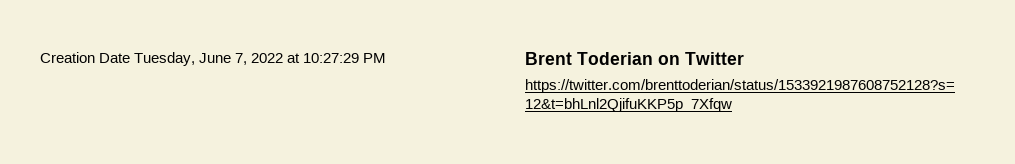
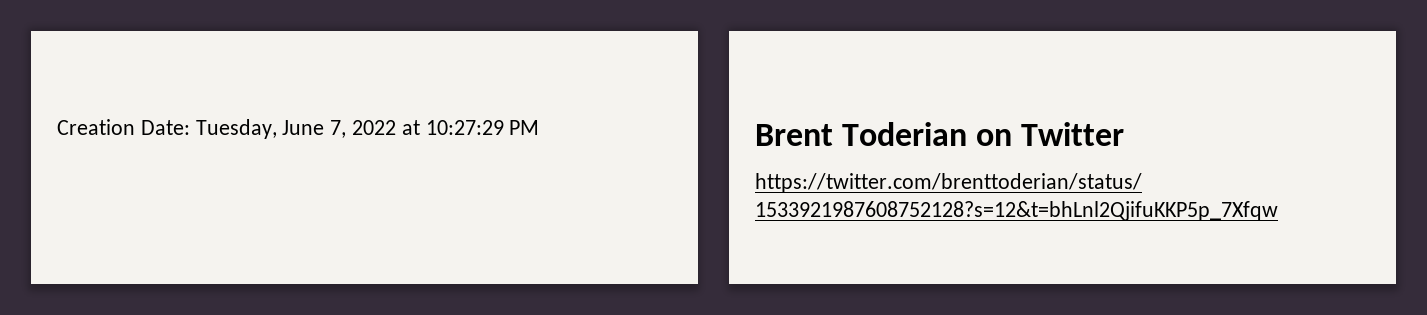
[99,53,131,63] Date -> [140,120,190,135] Date:

